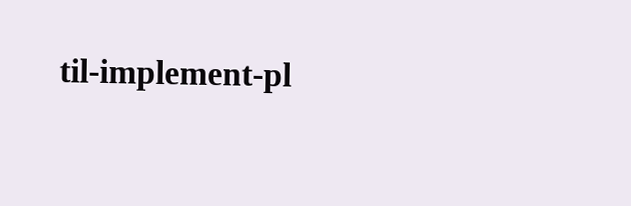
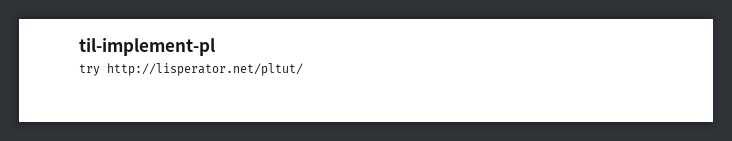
(292, 76) none -> [79,63,303,76] // try http://lisperator.net/pltut/

